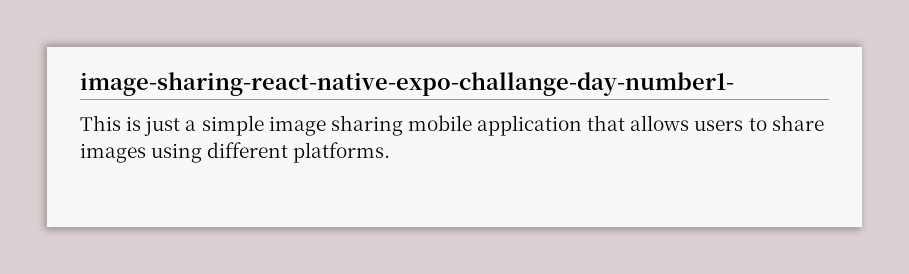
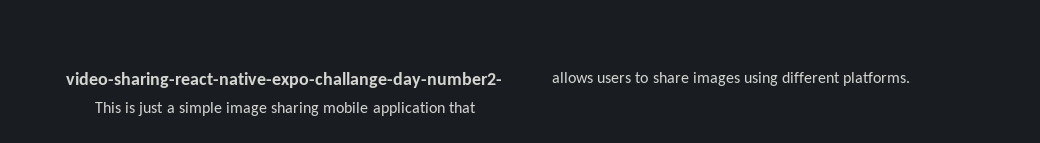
[80,72,734,96] image-sharing-react-native-expo-challange-day-number1- -> [66,72,502,88] video-sharing-react-native-expo-challange-day-number2-

